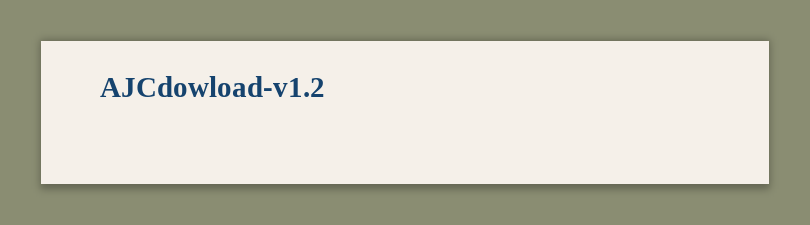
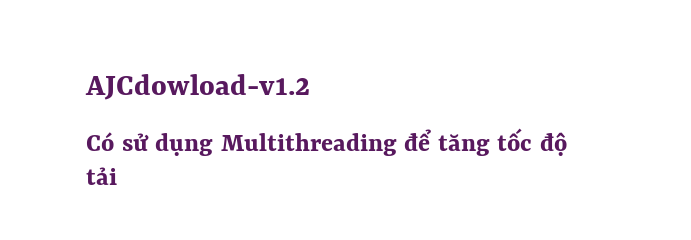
(325, 86) none -> [86,128,567,156] [86,167,117,185] // Có sử dụng Multithreading để tăng tốc độ tải

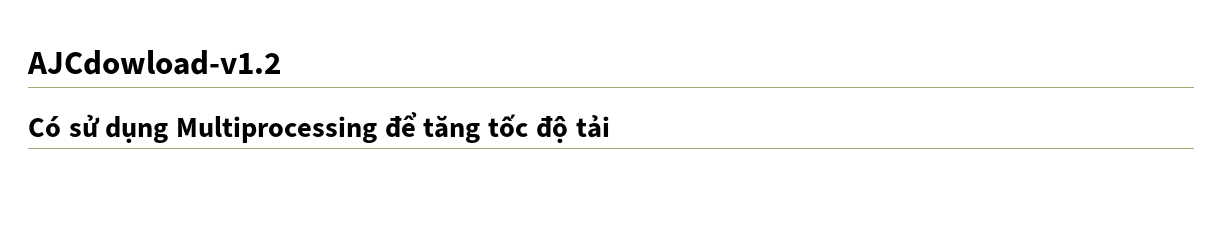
[220,133,397,156] Multithreading -> [176,116,378,143] Multiprocessing

